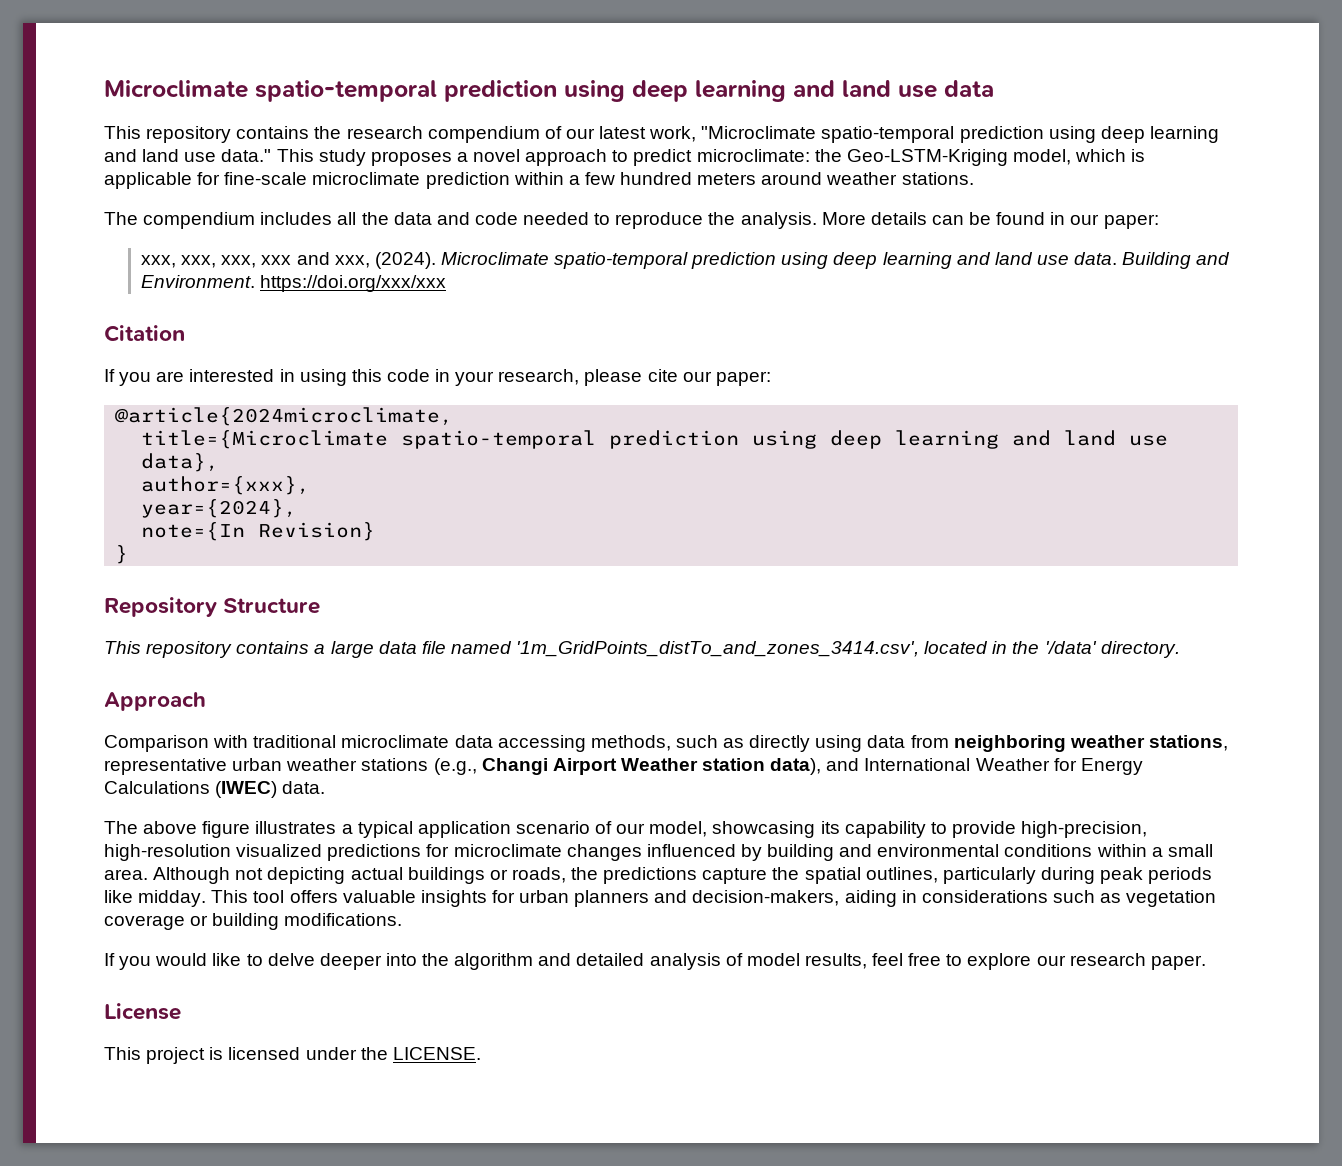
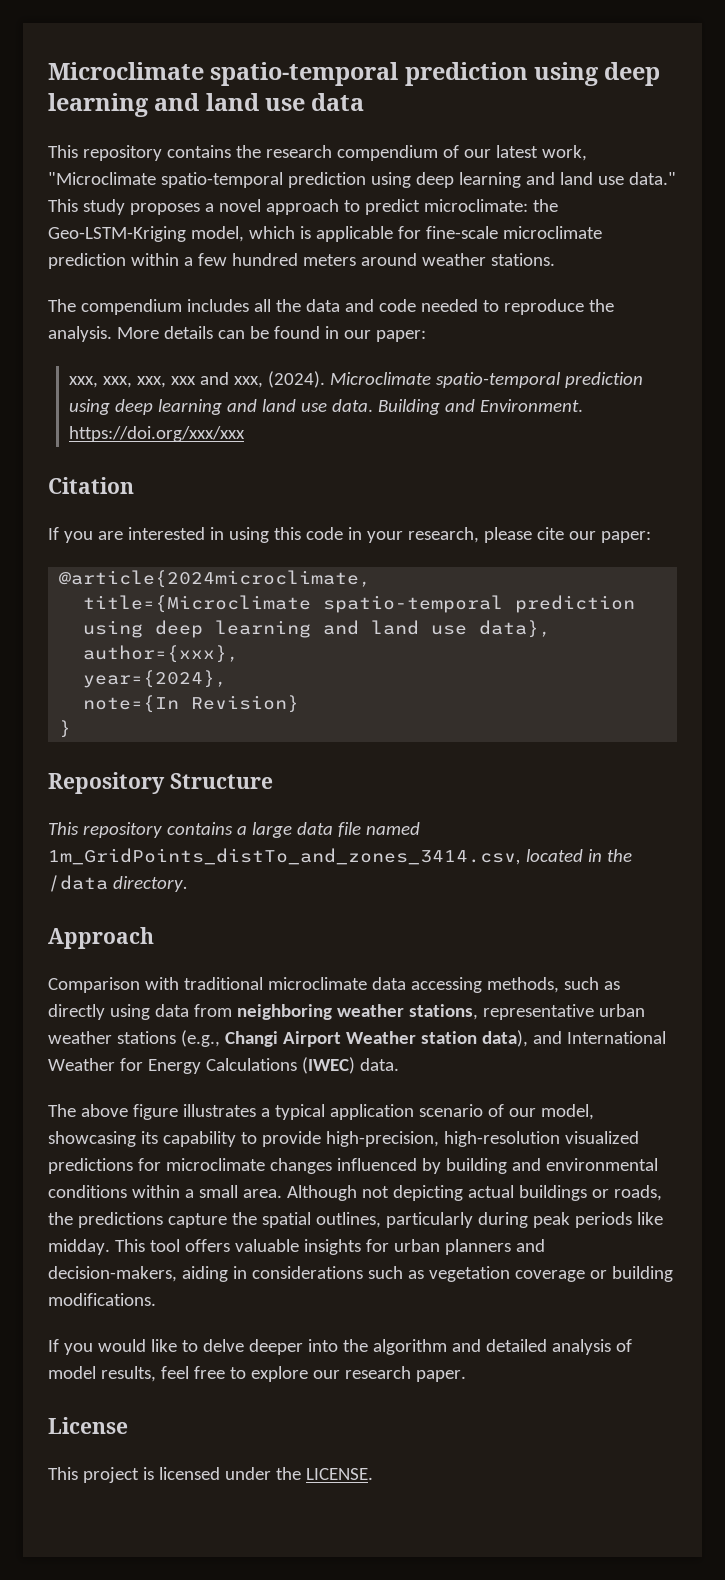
[516,641,920,657] '1m_GridPoints_distTo_and_zones_3414.csv', -> [48,848,521,865] 1m_GridPoints_distTo_and_zones_3414.csv,
[1044,641,1097,654] '/data' -> [48,875,108,892] /data

